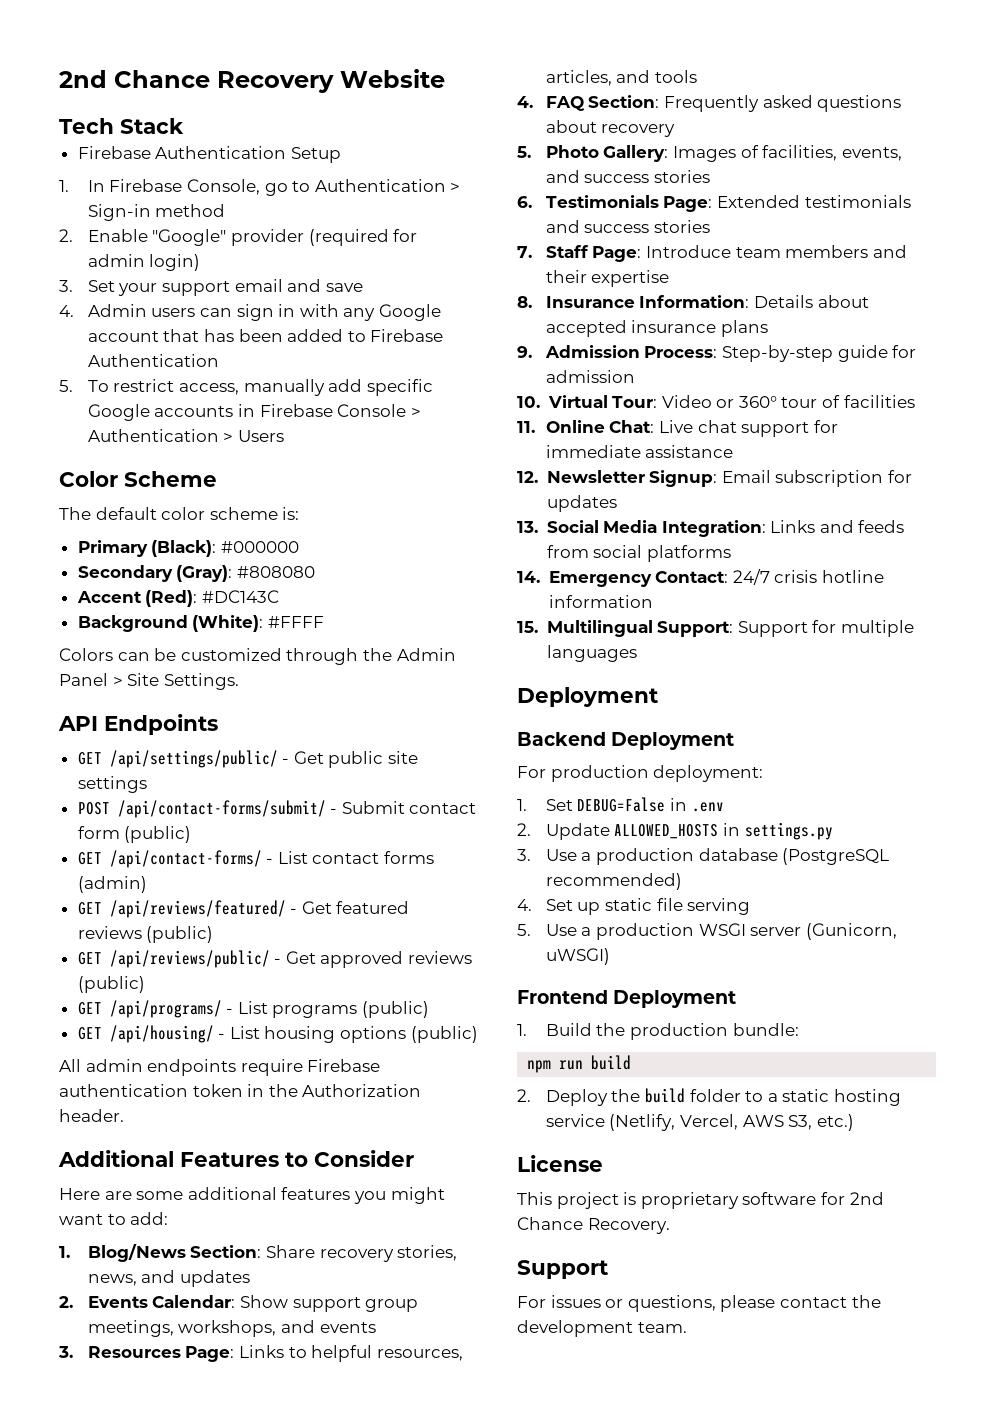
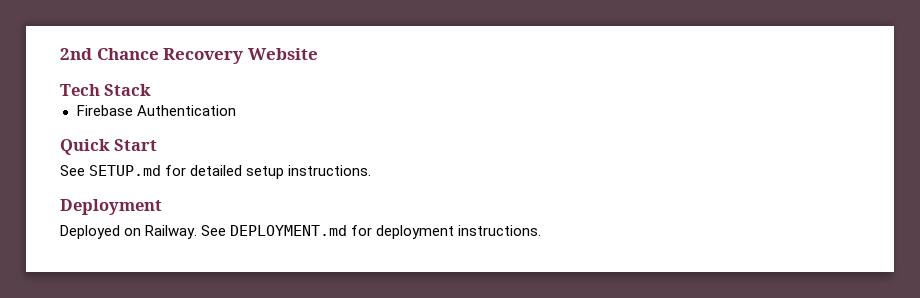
[290,147,341,163] [59,179,461,196] [87,204,226,221] [59,229,418,246] [87,254,201,271] [59,279,363,296] [59,304,441,321] [87,329,444,342] [87,354,219,367] [59,379,433,396] [87,404,421,421] [87,429,284,442] [59,471,217,487] [59,507,300,520] [77,540,299,557] [77,565,315,582] [76,590,279,607] [77,615,324,632] [59,648,456,665] [59,673,239,690] [58,714,218,735] [77,750,419,768] [77,776,147,793] [77,800,477,818] [77,826,192,843] [77,850,435,868] [77,876,147,893] [77,900,410,918] [77,926,214,943] [77,950,473,968] [77,976,145,993] [77,1000,430,1018] [77,1025,478,1043] [59,1059,381,1076] [59,1084,422,1097] [59,1109,124,1122] [58,1150,414,1167] [59,1187,445,1204] [59,1212,169,1225] [59,1244,458,1262] [87,1270,250,1287] [59,1295,419,1312] [87,1320,376,1337] [58,1345,463,1362] [545,70,697,86] [517,95,902,112] [545,120,676,137] [517,145,902,162] [545,170,710,183] [517,195,911,212] [545,220,710,233] [517,245,907,262] [545,270,670,287] [517,295,869,308] [545,320,768,337] [517,345,917,362] [545,370,635,383] [517,395,915,408] [517,420,838,437] [545,445,734,458] [517,470,912,487] [546,495,617,512] [517,520,905,537] [546,545,731,562] [517,569,884,587] [548,595,653,608] [517,620,914,637] [546,645,637,662] [517,687,658,707] [517,732,735,750] [517,765,764,782] [517,797,724,812] [517,822,833,840] [517,848,890,865] [545,873,682,890] [517,898,751,915] [517,923,897,940] [545,948,610,965] [517,990,737,1008] [517,1023,799,1040] [527,1055,632,1073] [517,1088,901,1106] [545,1114,854,1131] [517,1155,603,1172] [517,1192,884,1209] [517,1217,670,1234] [517,1260,608,1279] [517,1295,881,1312] [517,1320,687,1337] Setup // 1. In Firebase Console, go to Authentication > Sign-in method // 2. Enable "Google" provider (required for admin login) // 3. Set your support email and save // 4. Admin users can sign in with any Google account that has been added to Firebase Authentication // 5. To restrict access, manually add specific Google accounts in Firebase Console > Authentication > Users // Color Scheme // The default color scheme is: // Primary (Black): #000000 // Secondary (Gray): #808080 // Accent (Red): #DC143C // Background (White): #FFFF // Colors can be customized through the Admin Panel > Site Settings. // API Endpoints // GET /api/settings/public/ - Get public site settings // POST /api/contact-forms/submit/ - Submit contact form (public) // GET /api/contact-forms/ - List contact forms (admin) // GET /api/reviews/featured/ - Get featured reviews (public) // GET /api/reviews/public/ - Get approved reviews (public) // GET /api/programs/ - List programs (public) // GET /api/housing/ - List housing options (public) // All admin endpoints require Firebase authentication token in the Authorization header. // Additional Features to Consider // Here are some additional features you might want to add: // 1. Blog/News Section: Share recovery stories, news, and updates // 2. Events Calendar: Show support group meetings, workshops, and events // 3. Resources Page: Links to helpful resources, articles, and tools // 4. FAQ Section: Frequently asked questions about recovery // 5. Photo Gallery: Images of facilities, events, and success stories // 6. Testimonials Page: Extended testimonials and success stories // 7. Staff Page: Introduce team members and their expertise // 8. Insurance Information: Details about accepted insurance plans // 9. Admission Process: Step-by-step guide for admission // 10. Virtual Tour: Video or 360° tour of facilities // 11. Online Chat: Live chat support for immediate assistance // 12. Newsletter Signup: Email subscription for updates // 13. Social Media Integration: Links and feeds from social platforms // 14. Emergency Contact: 24/7 crisis hotline information // 15. Multilingual Support: Support for multiple languages // Deployment // Backend Deployment // For production deployment: // 1. Set DEBUG=False in .env // 2. Update ALLOWED_HOSTS in settings.py // 3. Use a production database (PostgreSQL recommended) // 4. Set up static file serving // 5. Use a production WSGI server (Gunicorn, uWSGI) // Frontend Deployment // 1. Build the production bundle: // npm run build // 2. Deploy the build folder to a static hosting service (Netlify, Vercel, AWS S3, etc.) // License // This project is proprietary software for 2nd Chance Recovery. // Support // For issues or questions, please contact the development team. -> [60,139,158,155] [60,165,372,179] [60,199,162,215] [60,225,542,239] // Quick Start // See SETUP.md for detailed setup instructions. // Deployment // Deployed on Railway. See DEPLOYMENT.md for deployment instructions.

